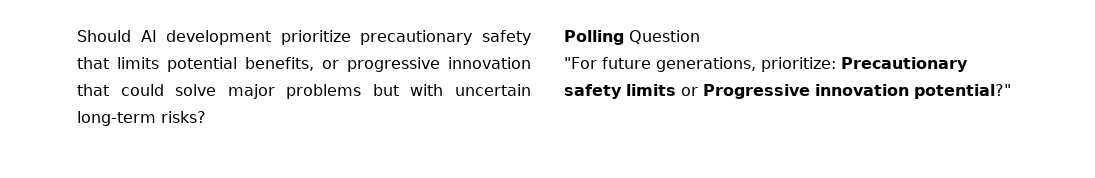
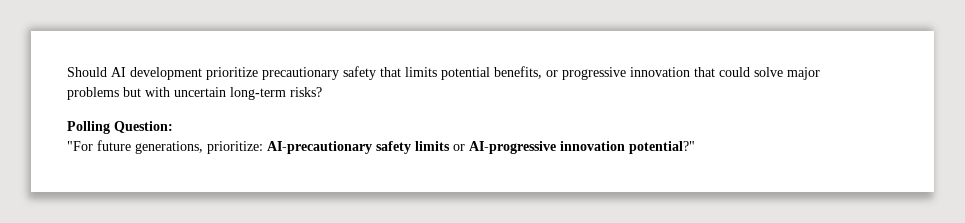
[629,30,700,44] Question -> [114,121,173,133] Question:
[841,57,968,72] Precautionary -> [267,141,372,154] AI-precautionary
[703,84,810,99] Progressive -> [469,141,556,154] AI-progressive

